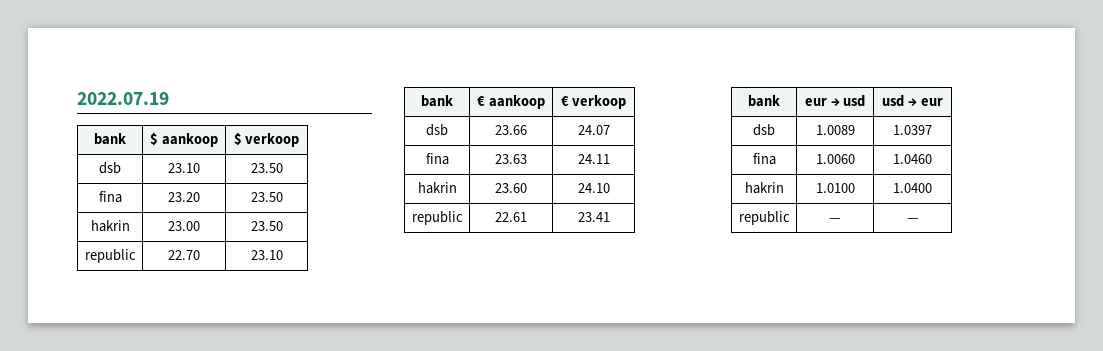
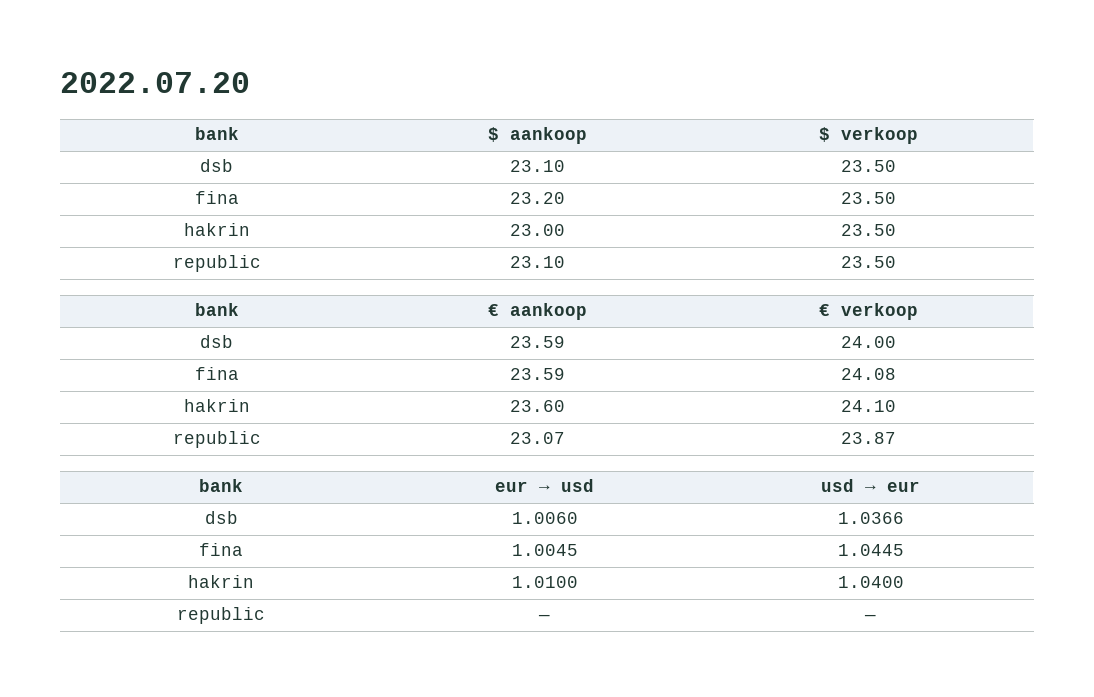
[77,92,169,105] 2022.07.19 -> [60,72,250,93] 2022.07.20
[168,250,200,260] [250,250,283,260] 22.70 | 23.10 -> [510,256,565,268] [840,256,896,268] 23.10 | 23.50
[495,125,527,135] [577,125,610,135] [425,153,449,165] [495,154,527,164] [577,154,610,164] 23.66 | 24.07 // fina | 23.63 | 24.11 -> [510,336,565,348] [840,336,896,348] [194,367,239,380] [510,368,565,380] [840,368,896,380] 23.59 | 24.00 // fina | 23.59 | 24.08
[495,212,527,222] [577,212,610,222] 22.61 | 23.41 -> [510,432,565,444] [840,432,896,444] 23.07 | 23.87
[815,125,855,135] [893,125,932,135] [752,153,776,165] [815,154,855,164] [893,154,932,164] 1.0089 | 1.0397 // fina | 1.0060 | 1.0460 -> [511,512,578,524] [837,512,904,524] [199,543,243,556] [511,544,578,556] [837,544,904,556] 1.0060 | 1.0366 // fina | 1.0045 | 1.0445

